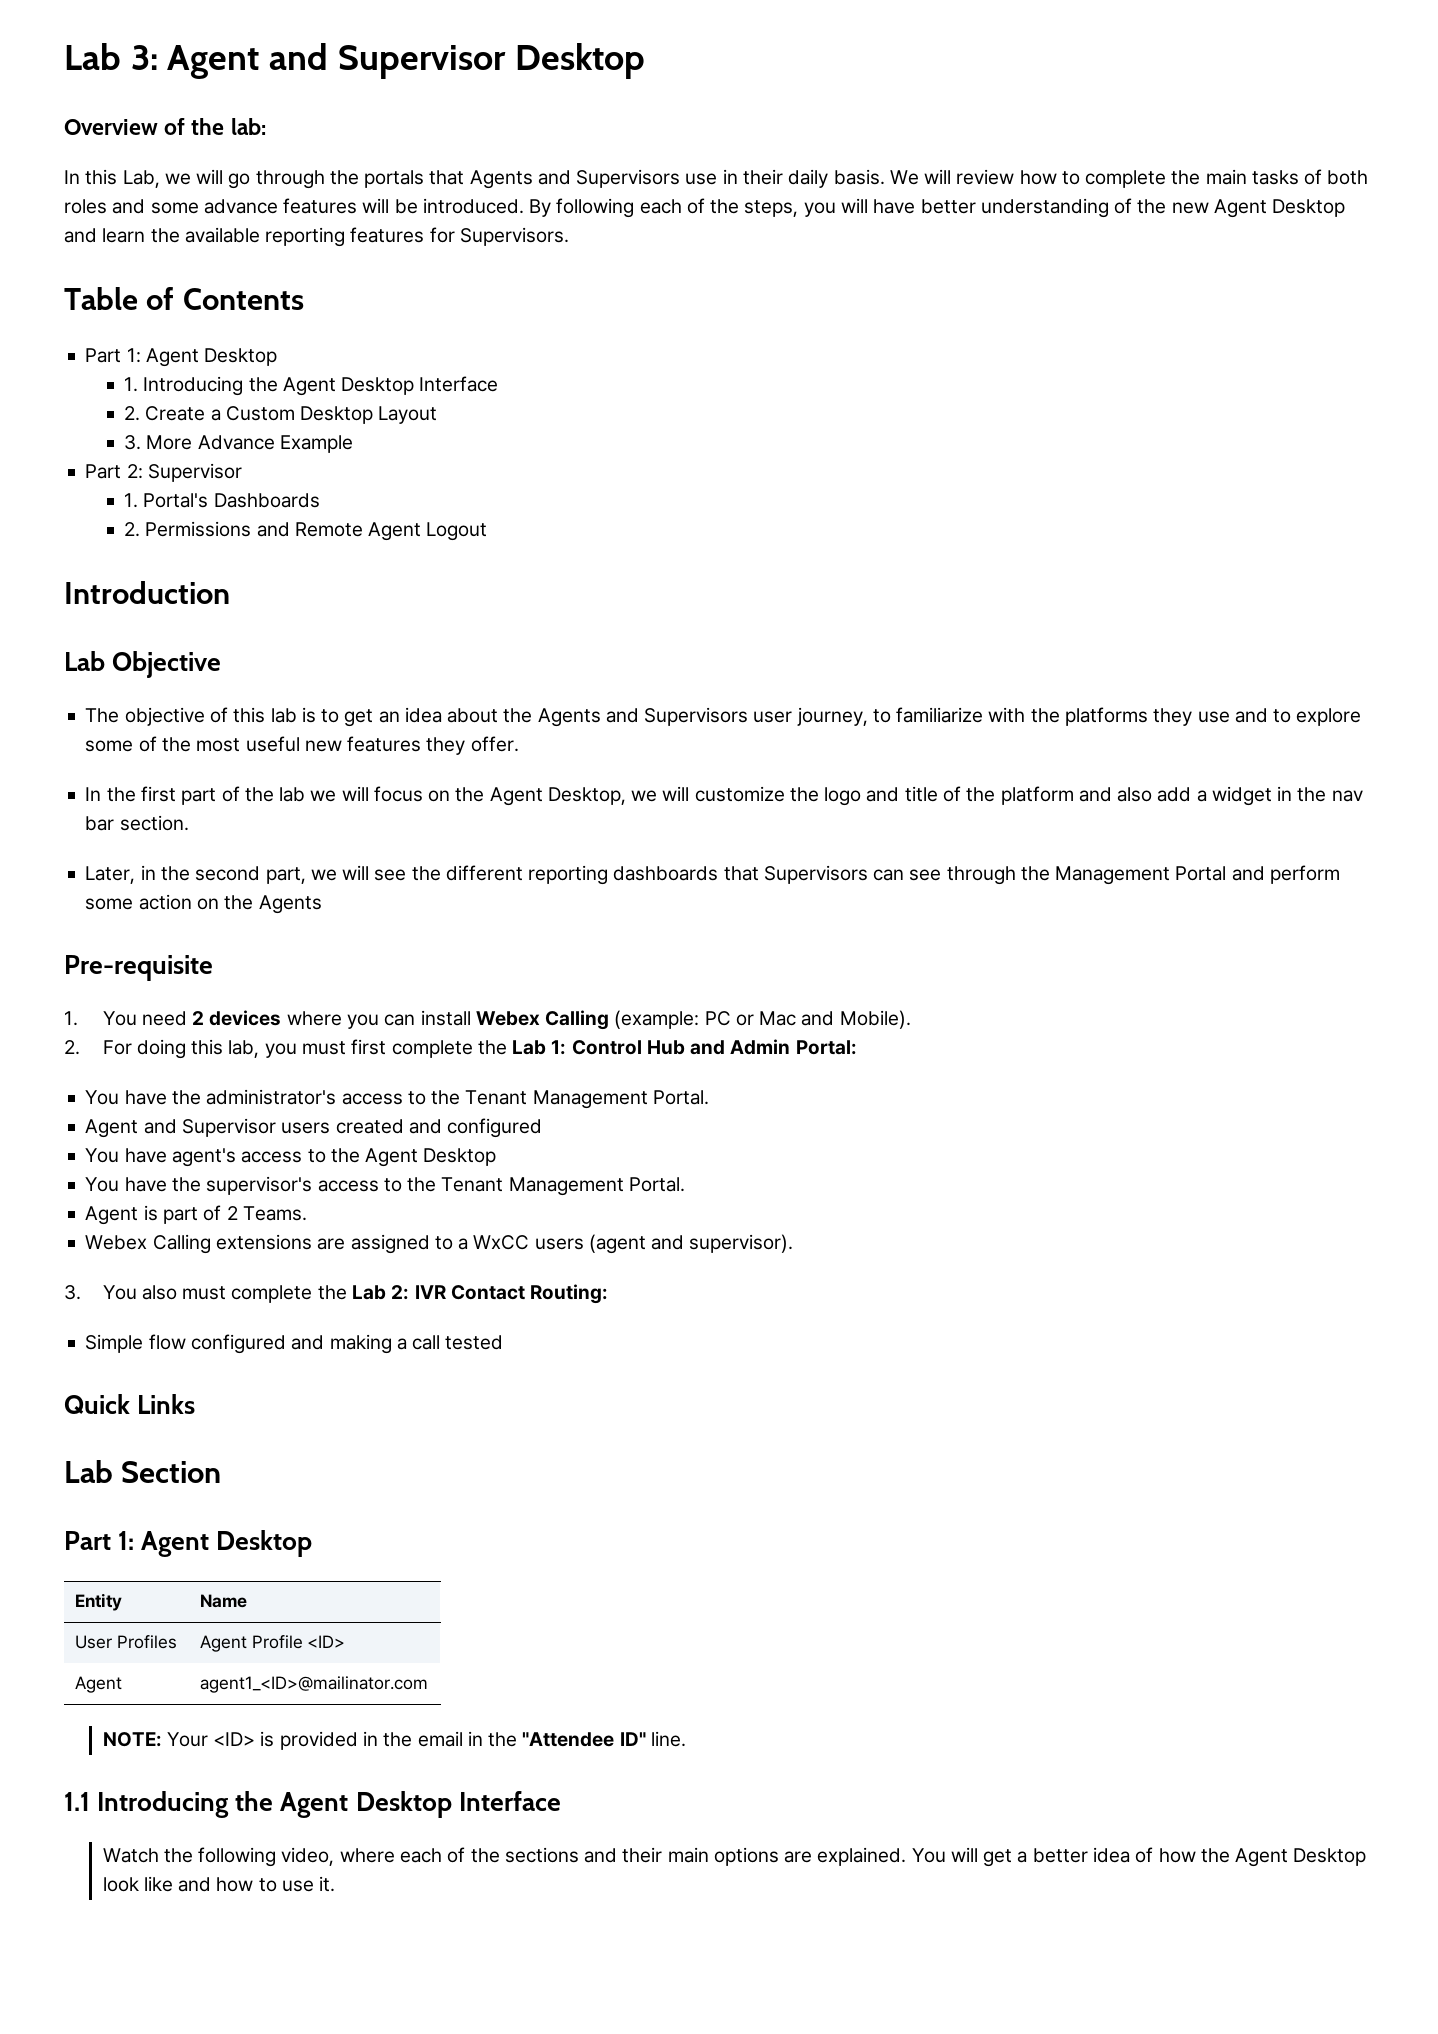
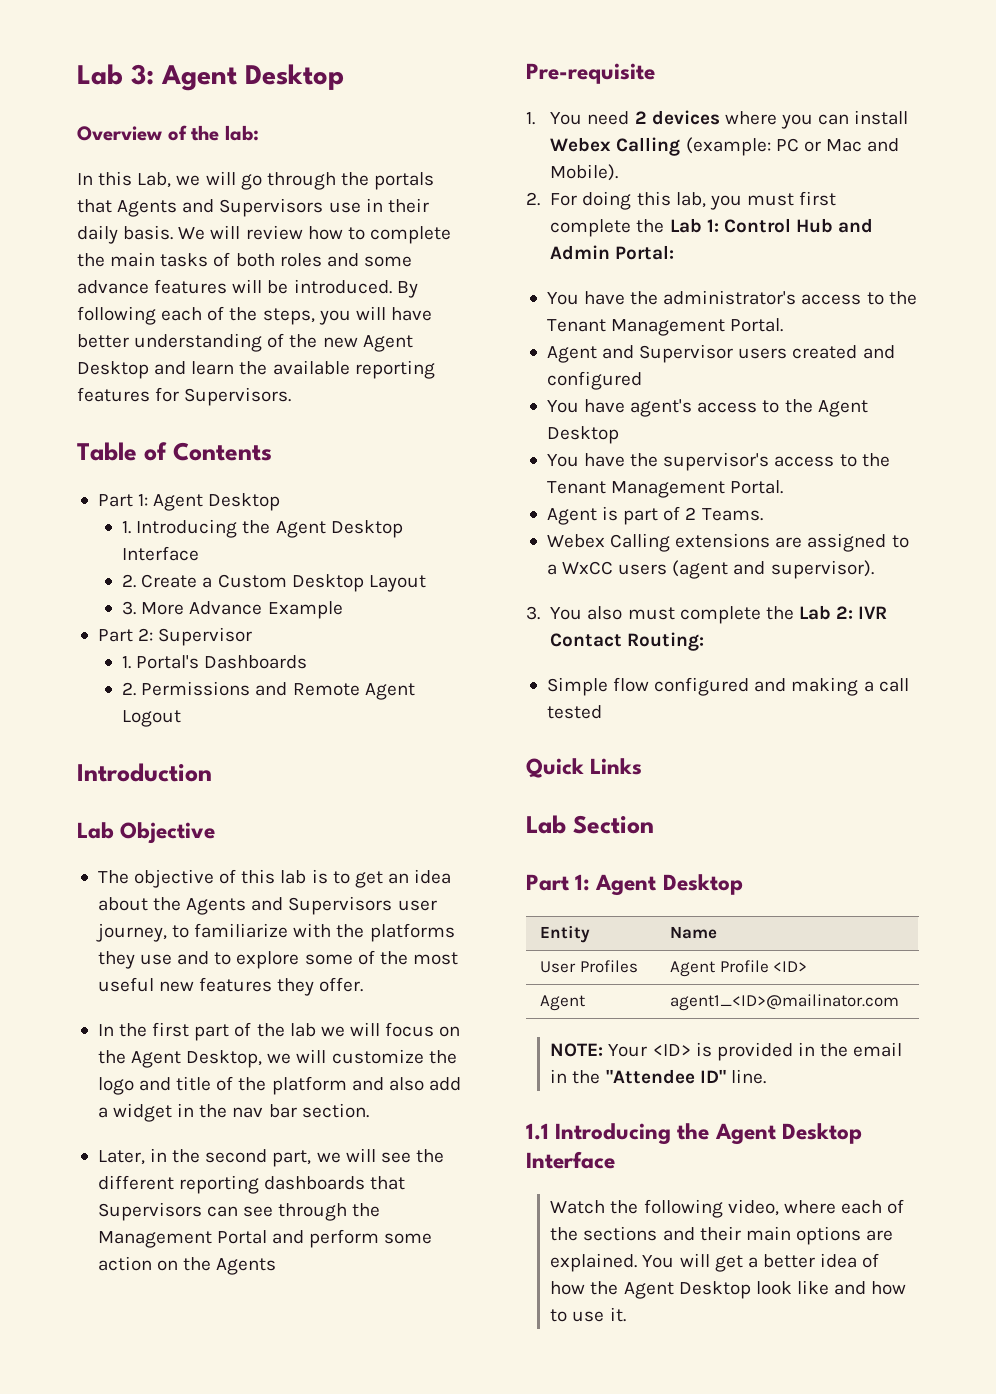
[269,43,506,79] and Supervisor -> (237, 78) none

